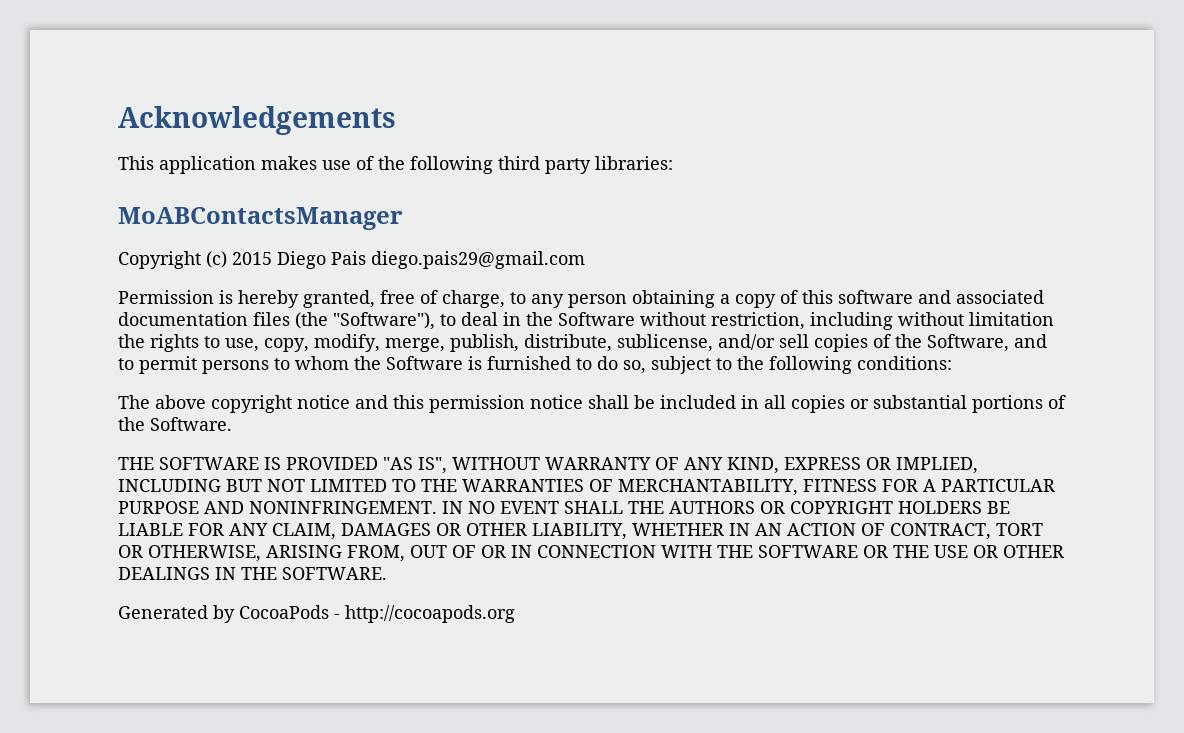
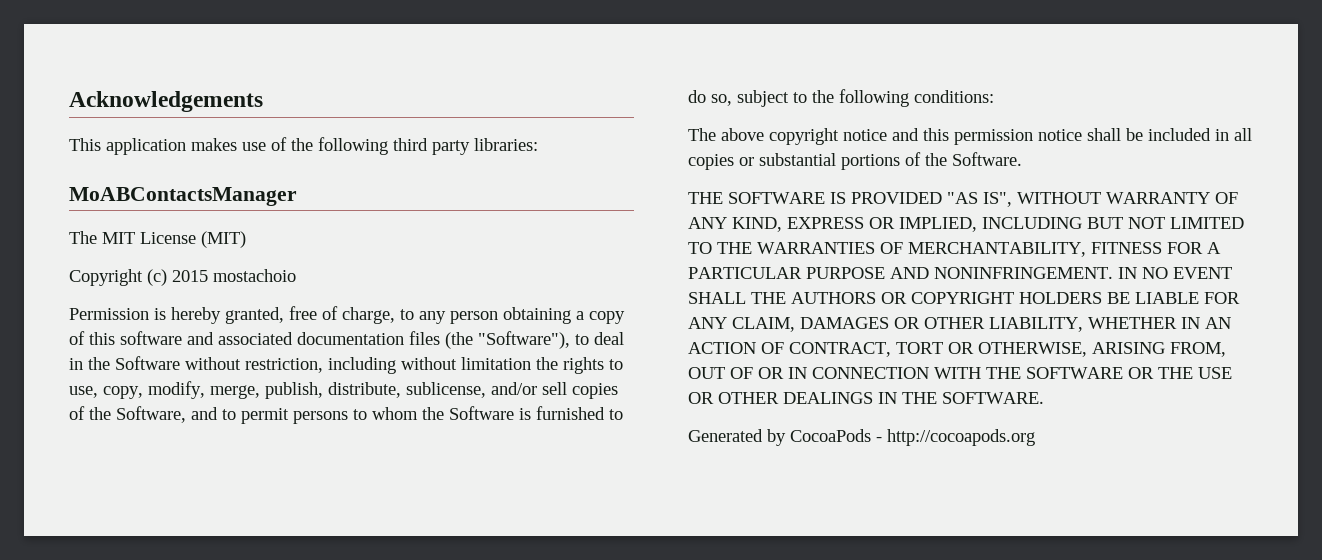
(403, 218) none -> [69,231,246,248] // The MIT License (MIT)
[277,251,585,269] Diego Pais diego.pais29@gmail.com -> [213,269,296,282] mostachoio

